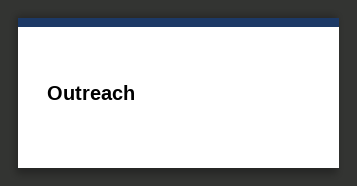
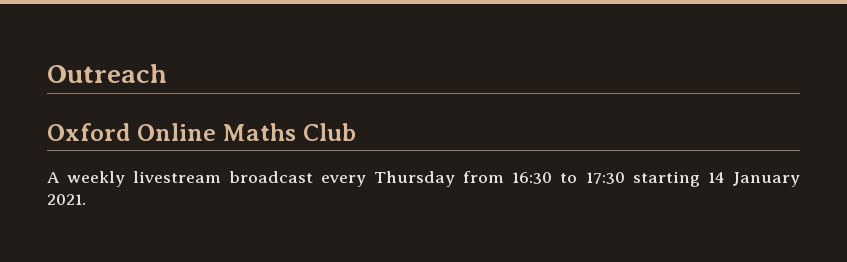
(135, 92) none -> [47,123,356,141] [47,171,800,187] [47,194,86,205] // Oxford Online Maths Club // A weekly livestream broadcast every Thursday from 16:30 to 17:30 starting 14 January 2021.

